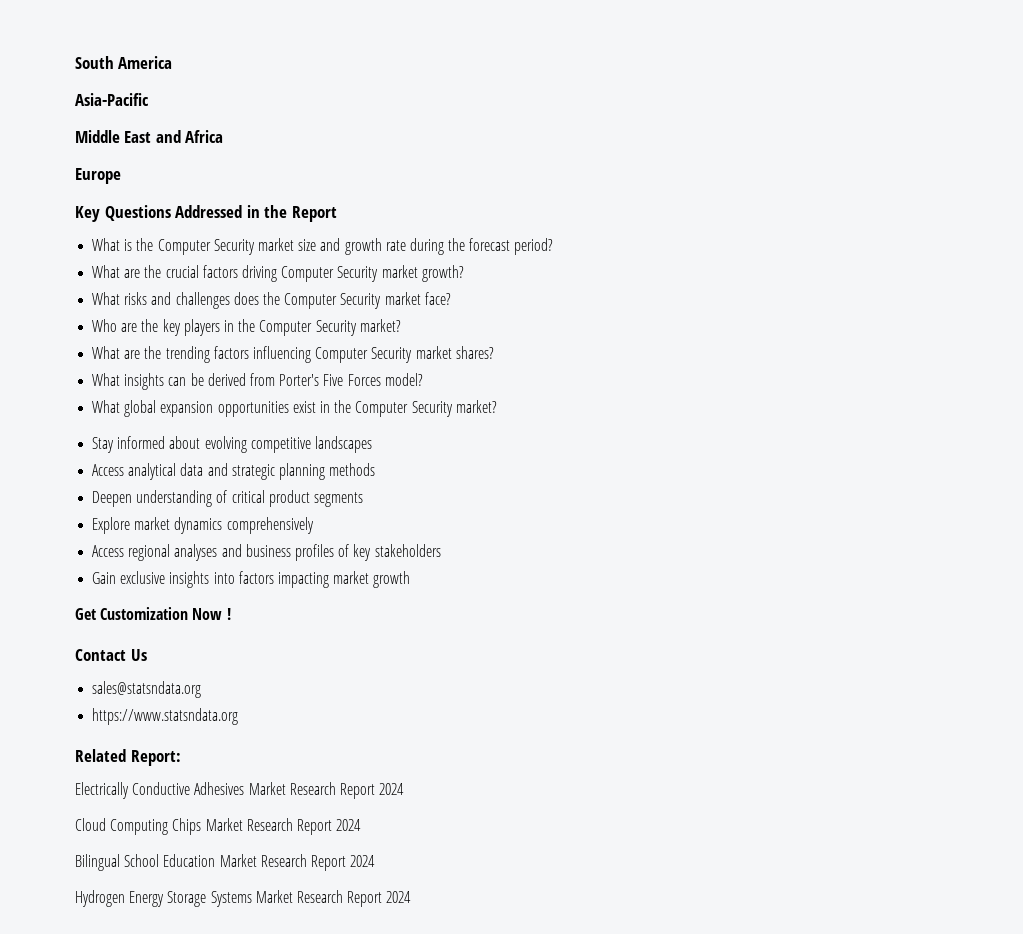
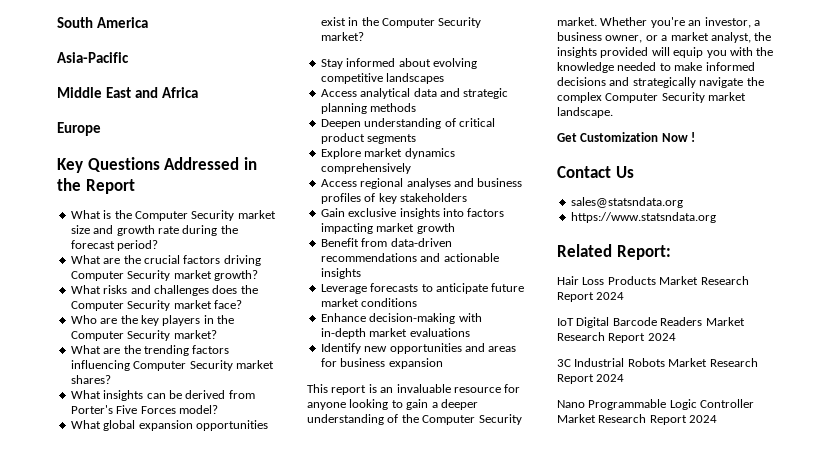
(411, 579) none -> [320,238,452,247] [320,253,499,262] [320,268,361,279] [320,283,525,294] [320,298,418,307] [320,313,482,324] [320,328,470,339] [320,343,517,354] [320,358,443,369] [307,384,521,395] [307,399,478,410] [307,414,522,425] [557,17,760,28] [557,32,772,43] [557,47,774,58] [557,62,755,73] [557,77,764,88] [557,92,747,103] [557,107,613,118] // Benefit from data-driven recommendations and actionable insights // Leverage forecasts to anticipate future market conditions // Enhance decision-making with in-depth market evaluations // Identify new opportunities and areas for business expansion // This report is an invaluable resource for anyone looking to gain a deeper understanding of the Computer Security market. Whether you're an investor, a business owner, or a market analyst, the insights provided will equip you with the knowledge needed to make informed decisions and strategically navigate the complex Computer Security market landscape.
[75,782,405,799] [75,818,362,835] [75,854,376,871] [75,890,252,907] Electrically Conductive Adhesives Market Research Report 2024 // Cloud Computing Chips Market Research Report 2024 // Bilingual School Education Market Research Report 2024 // Hydrogen Energy Storage Systems -> [557,276,749,285] [557,292,625,302] [557,317,745,328] [557,332,676,343] [557,358,758,367] [557,374,625,384] [557,399,755,410] Hair Loss Products Market Research Report 2024 // IoT Digital Barcode Readers Market Research Report 2024 // 3C Industrial Robots Market Research Report 2024 // Nano Programmable Logic Controller

